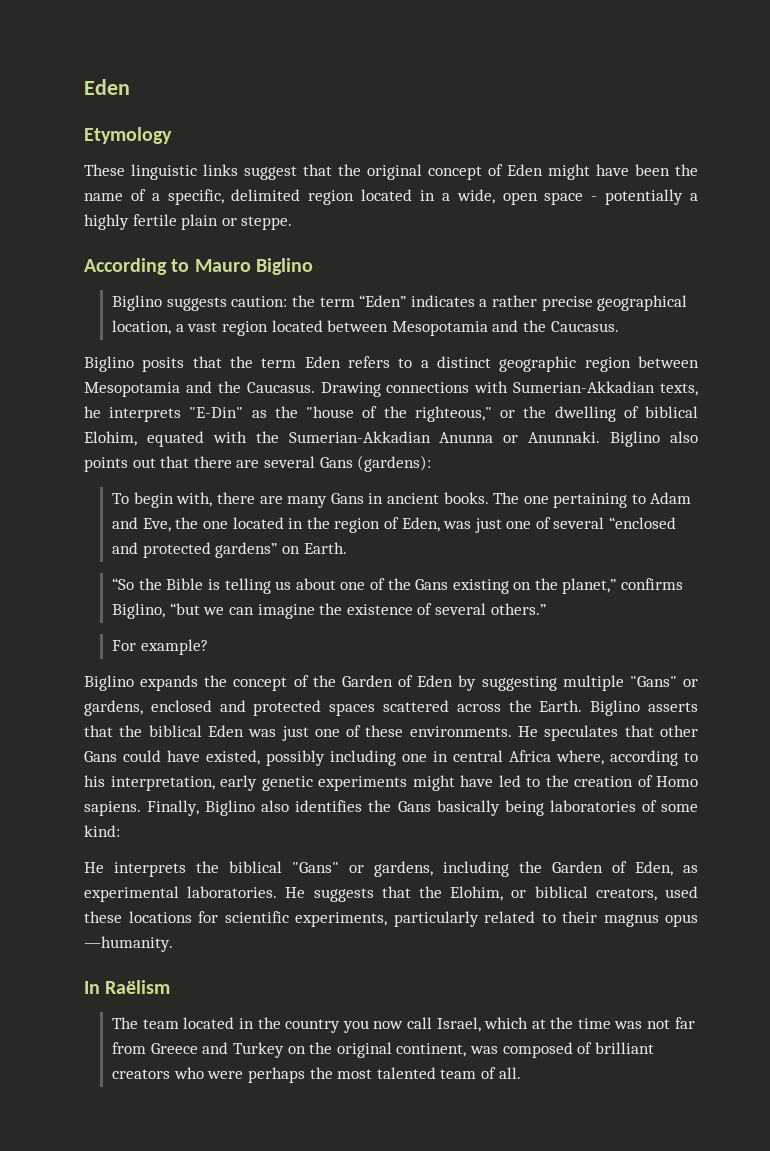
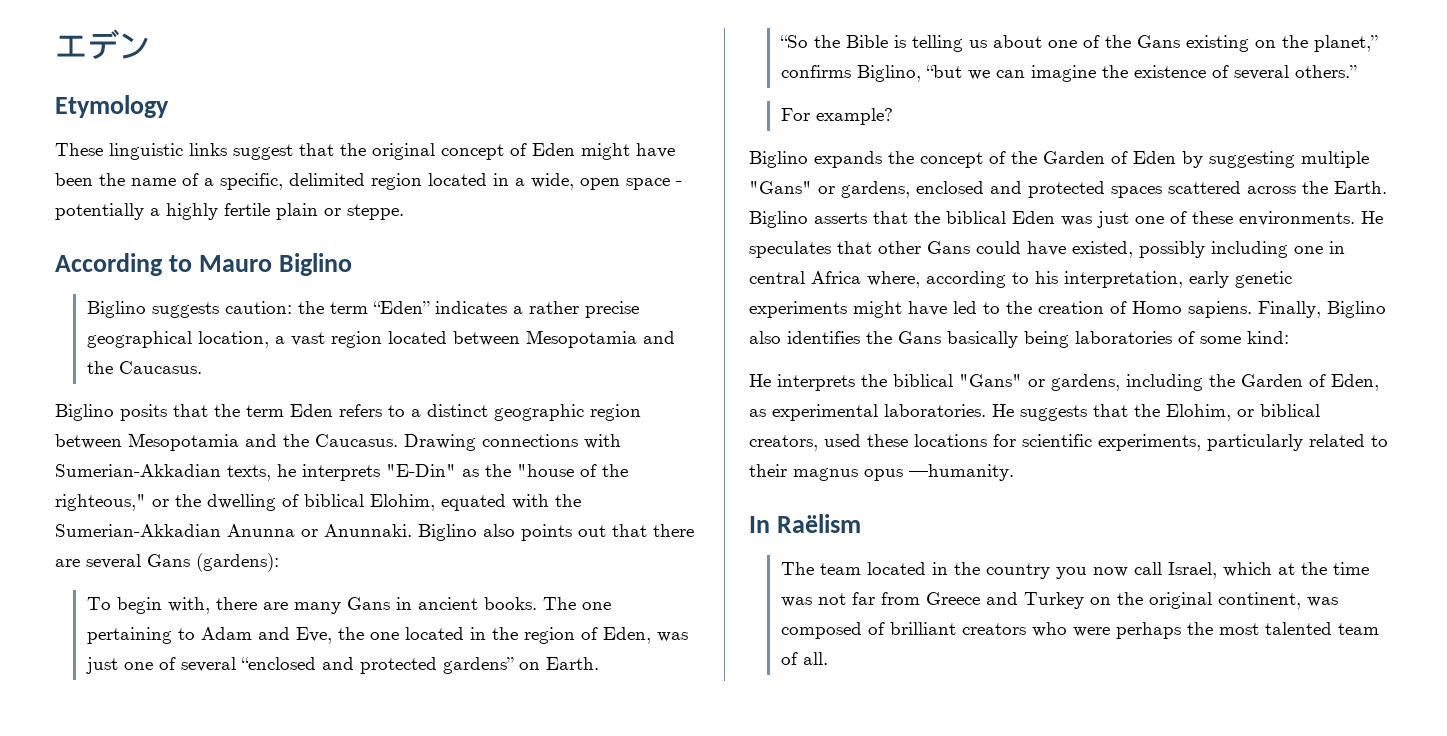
[84,79,130,95] Eden -> [55,29,151,59] エデン

